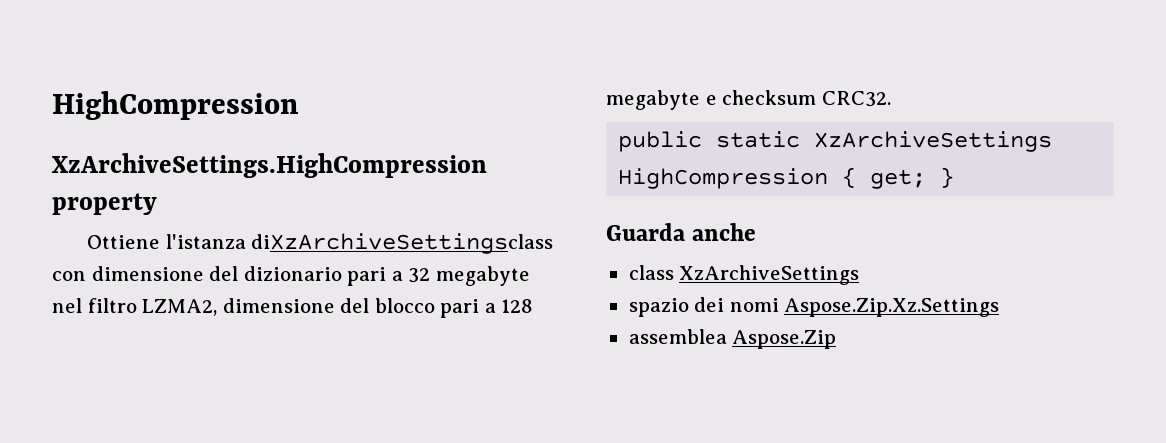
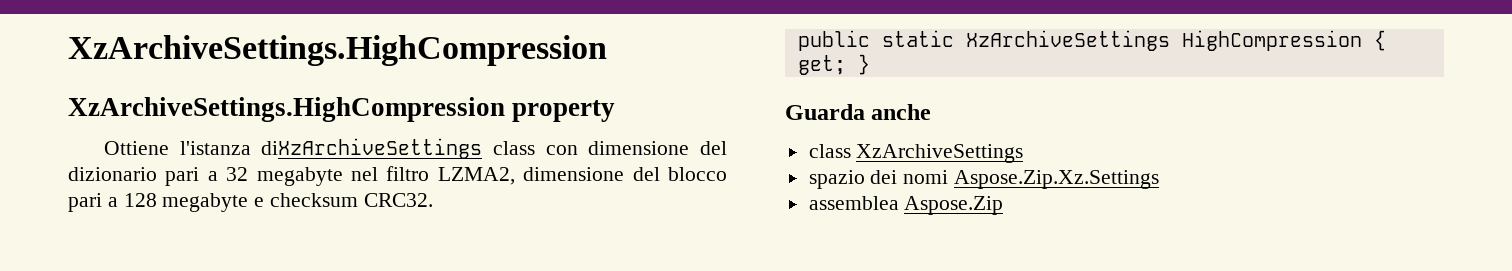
[52,91,299,120] HighCompression -> [68,35,607,66] XzArchiveSettings.HighCompression
[251,233,554,254] diXzArchiveSettingsclass -> [261,138,535,159] diXzArchiveSettings class

